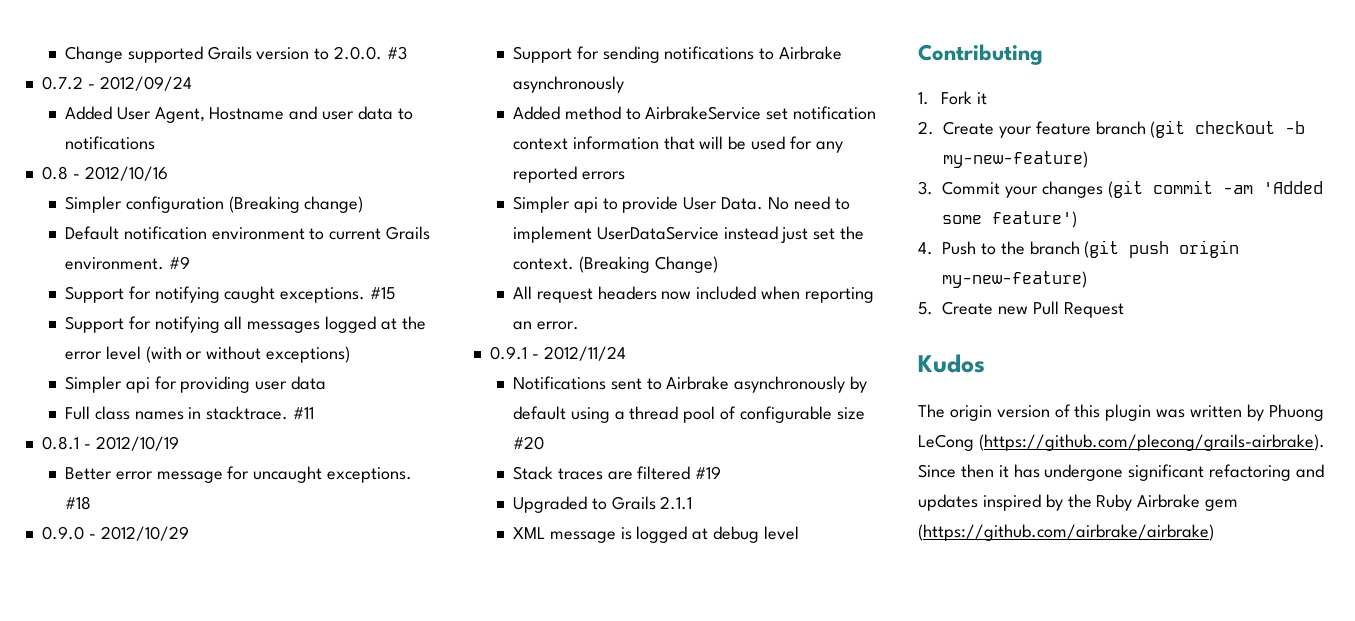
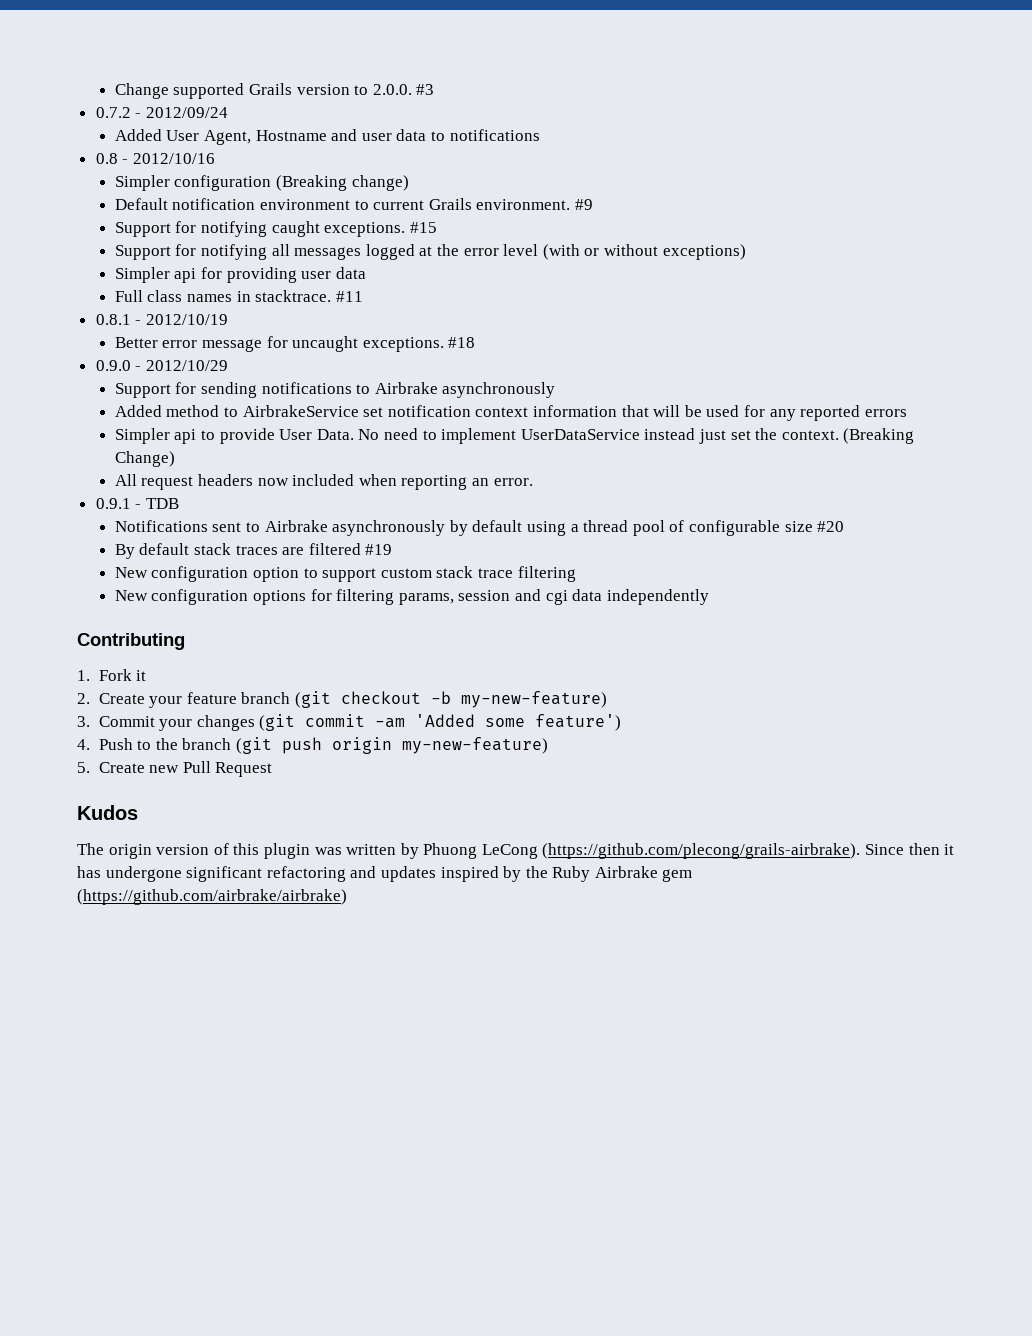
[543,346,626,361] 2012/11/24 -> [145,498,179,509] TDB
[512,466,553,480] Stack -> [114,543,232,559] By default stack
[512,496,693,513] [512,526,799,543] Upgraded to Grails 2.1.1 // XML message is logged at debug level -> [114,566,576,582] [114,589,709,605] New configuration option to support custom stack trace filtering // New configuration options for filtering params, session and cgi data independently

